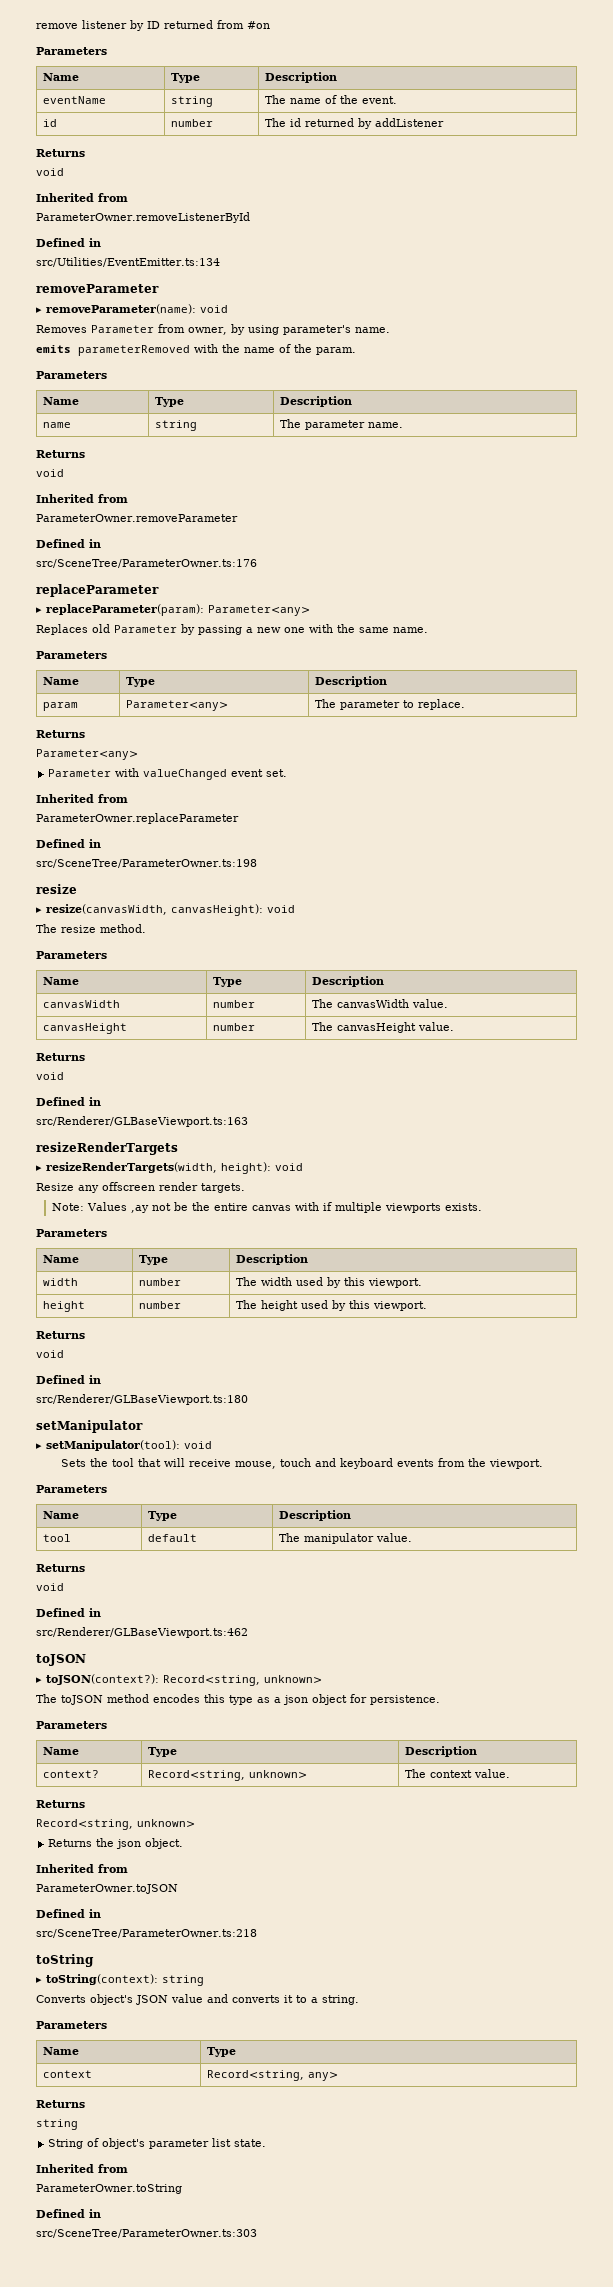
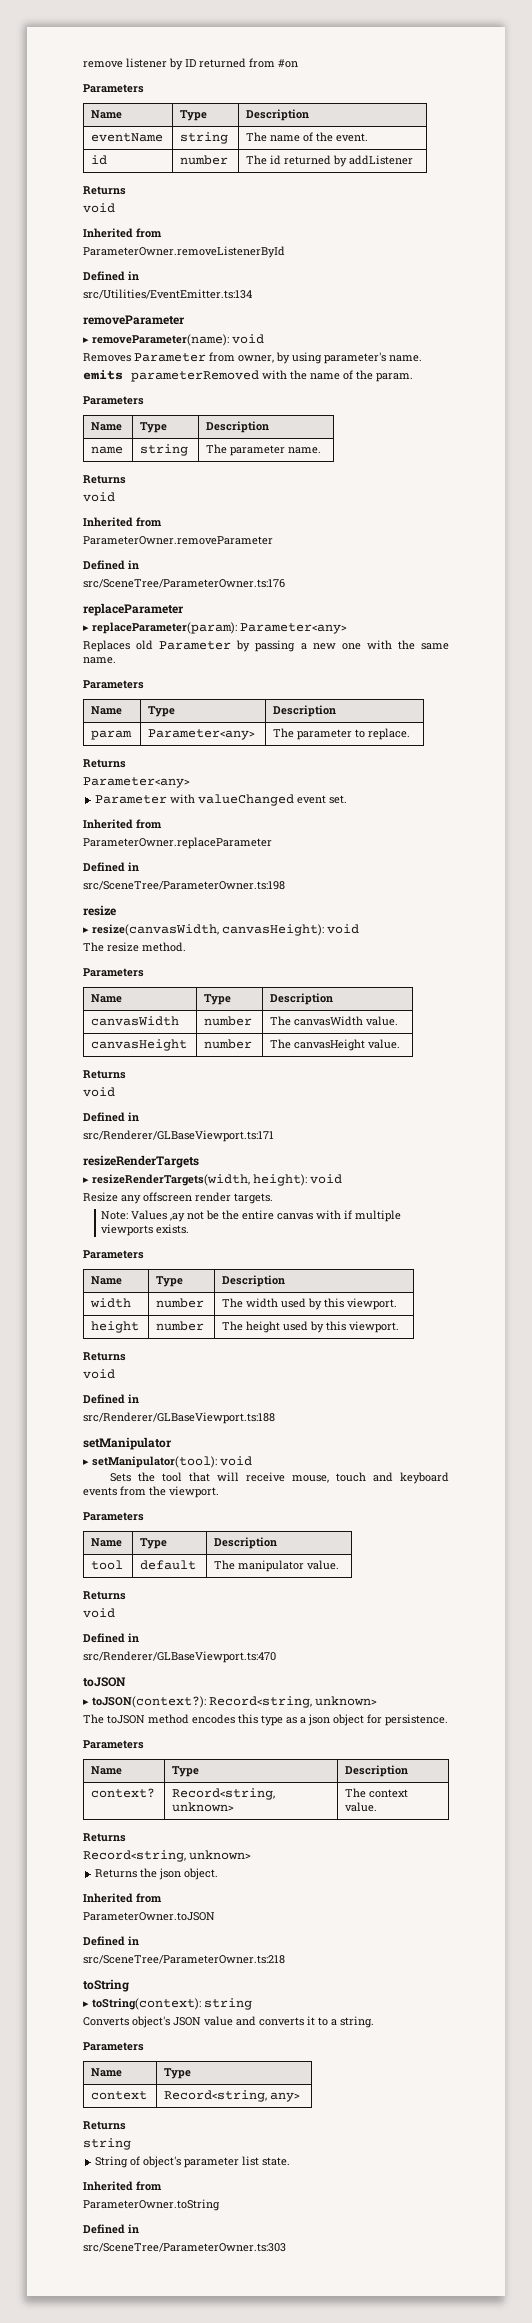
[36,1116,248,1127] src/Renderer/GLBaseViewport.ts:163 -> [83,1130,274,1142] src/Renderer/GLBaseViewport.ts:171
[36,1394,248,1405] src/Renderer/GLBaseViewport.ts:180 -> [83,1412,275,1424] src/Renderer/GLBaseViewport.ts:188
[36,1627,248,1638] src/Renderer/GLBaseViewport.ts:462 -> [83,1651,276,1663] src/Renderer/GLBaseViewport.ts:470

